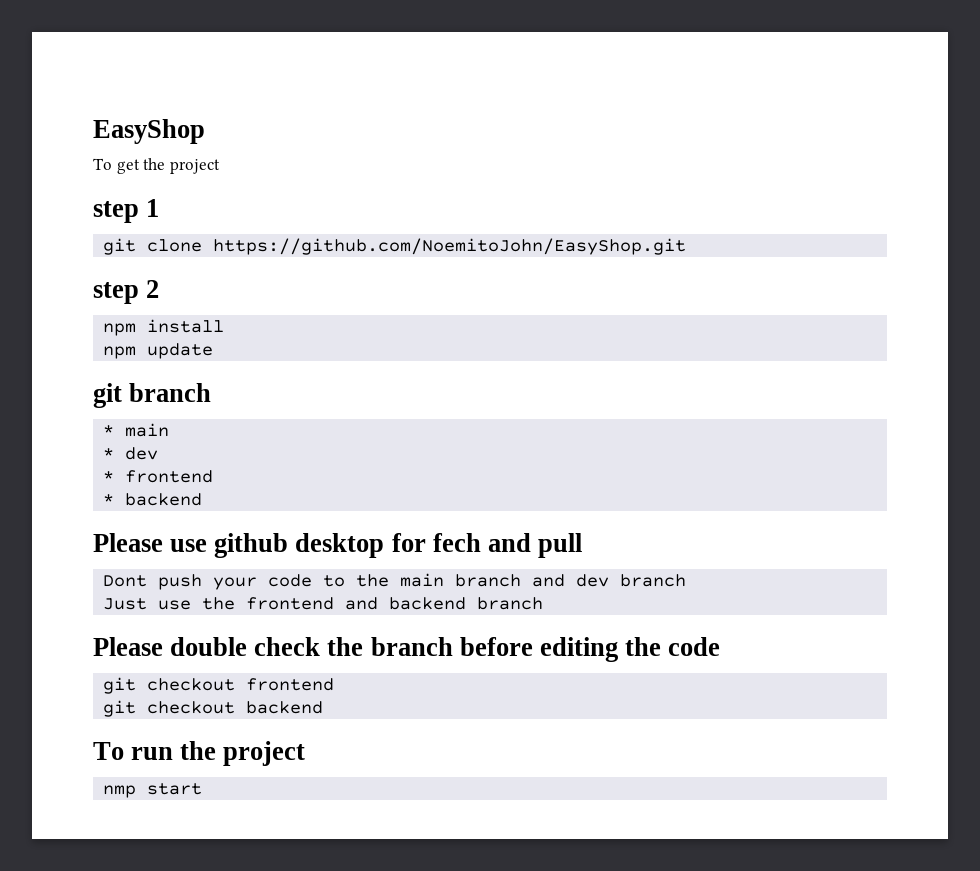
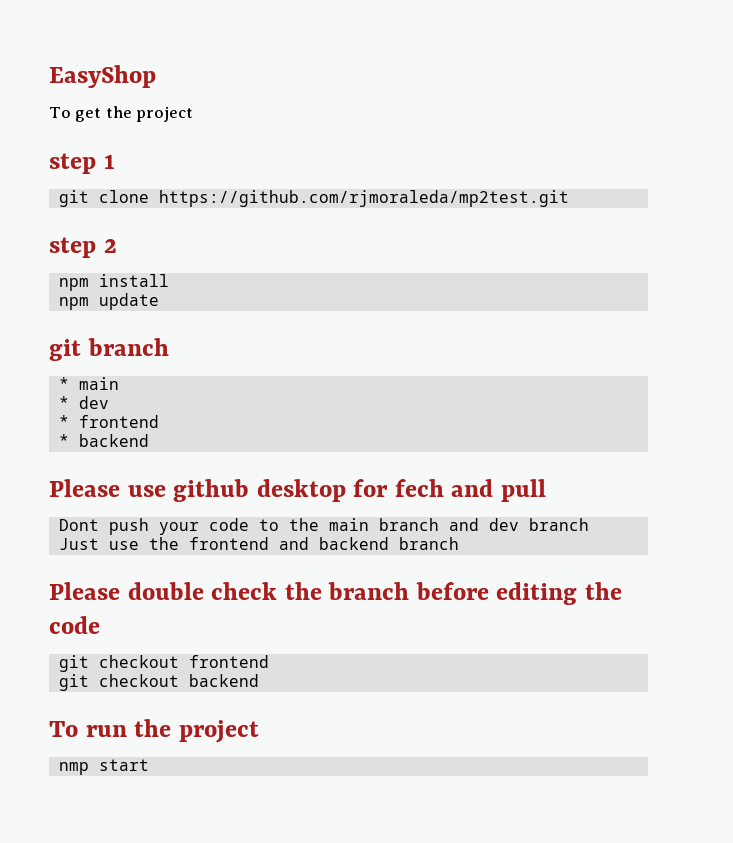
[213,238,687,255] https://github.com/NoemitoJohn/EasyShop.git -> [158,190,569,207] https://github.com/rjmoraleda/mp2test.git

